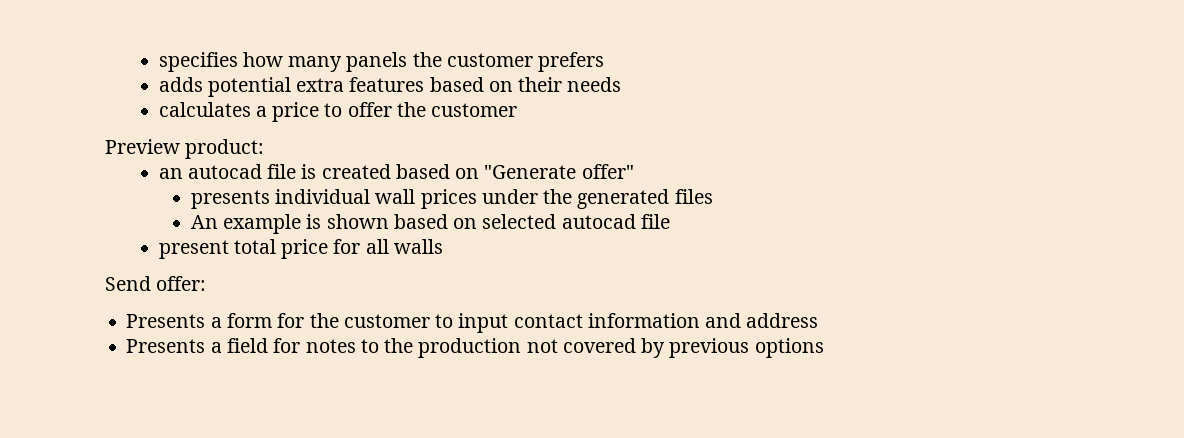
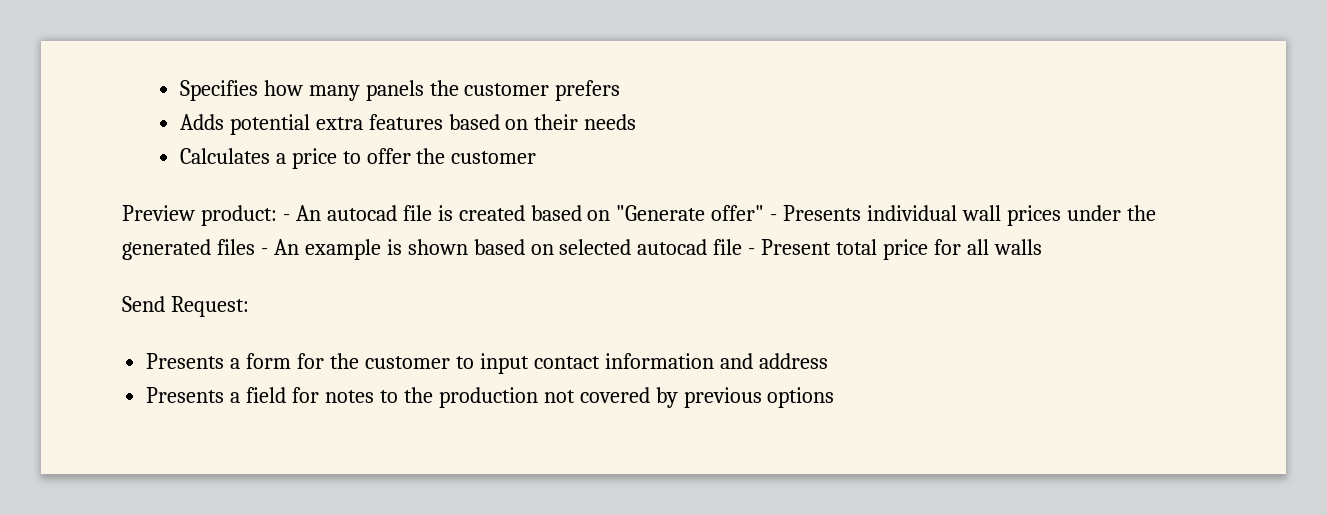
[158,52,238,72] specifies -> [179,80,258,101] Specifies
[158,77,203,92] adds -> [179,114,224,130] Adds
[158,102,251,117] calculates -> [179,148,270,164] Calculates
[158,168,183,179] // an -> [282,205,321,221] - An
[190,190,270,209] // presents -> [770,205,862,221] - Presents
(713, 196) // -> [260,248,268,255] -
[158,240,229,259] // present -> [748,239,832,255] - Present
[156,276,207,291] offer: -> [170,296,249,317] Request:

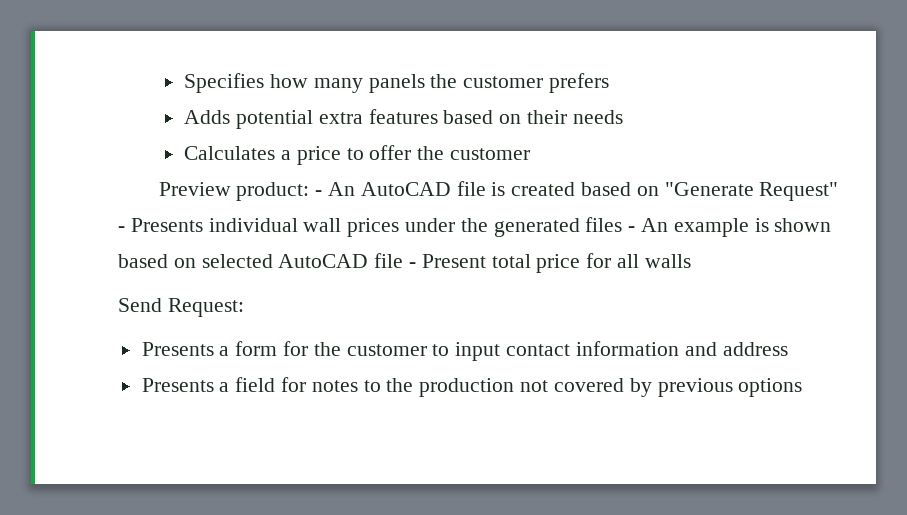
[326,205,397,221] autocad -> [360,182,451,196] AutoCAD
[711,205,765,221] offer" -> [759,182,839,201] Request"
[637,239,708,255] autocad -> [278,254,369,268] AutoCAD

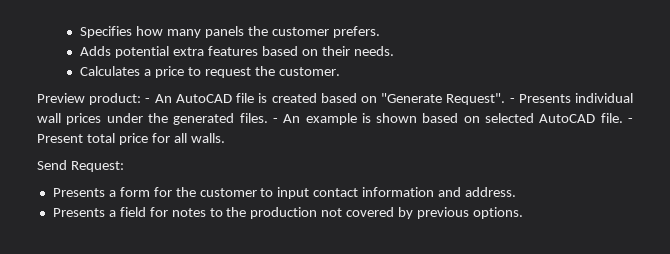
[549,73,610,93] prefers -> [332,26,380,38] prefers.
[572,110,623,124] needs -> [353,46,394,56] needs.
[369,145,531,160] offer the customer -> [205,66,340,78] request the customer.
[759,182,839,201] Request" -> [446,93,506,105] Request".
[585,217,623,232] files -> [239,113,268,123] files.
[374,253,404,268] file -> [600,113,623,123] file.
[644,254,691,268] walls -> [190,133,225,143] walls.
[722,342,788,356] address -> [465,187,517,197] address.
[738,378,803,397] options -> [472,207,523,219] options.

